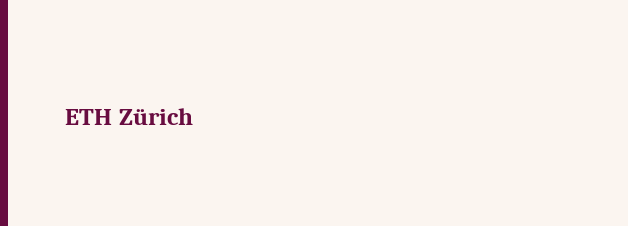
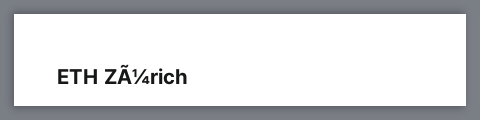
[118,108,193,125] Zürich -> [103,64,188,85] ZÃ¼rich

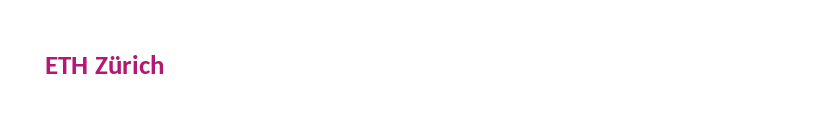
[103,64,188,85] ZÃ¼rich -> [95,55,165,74] Zürich

